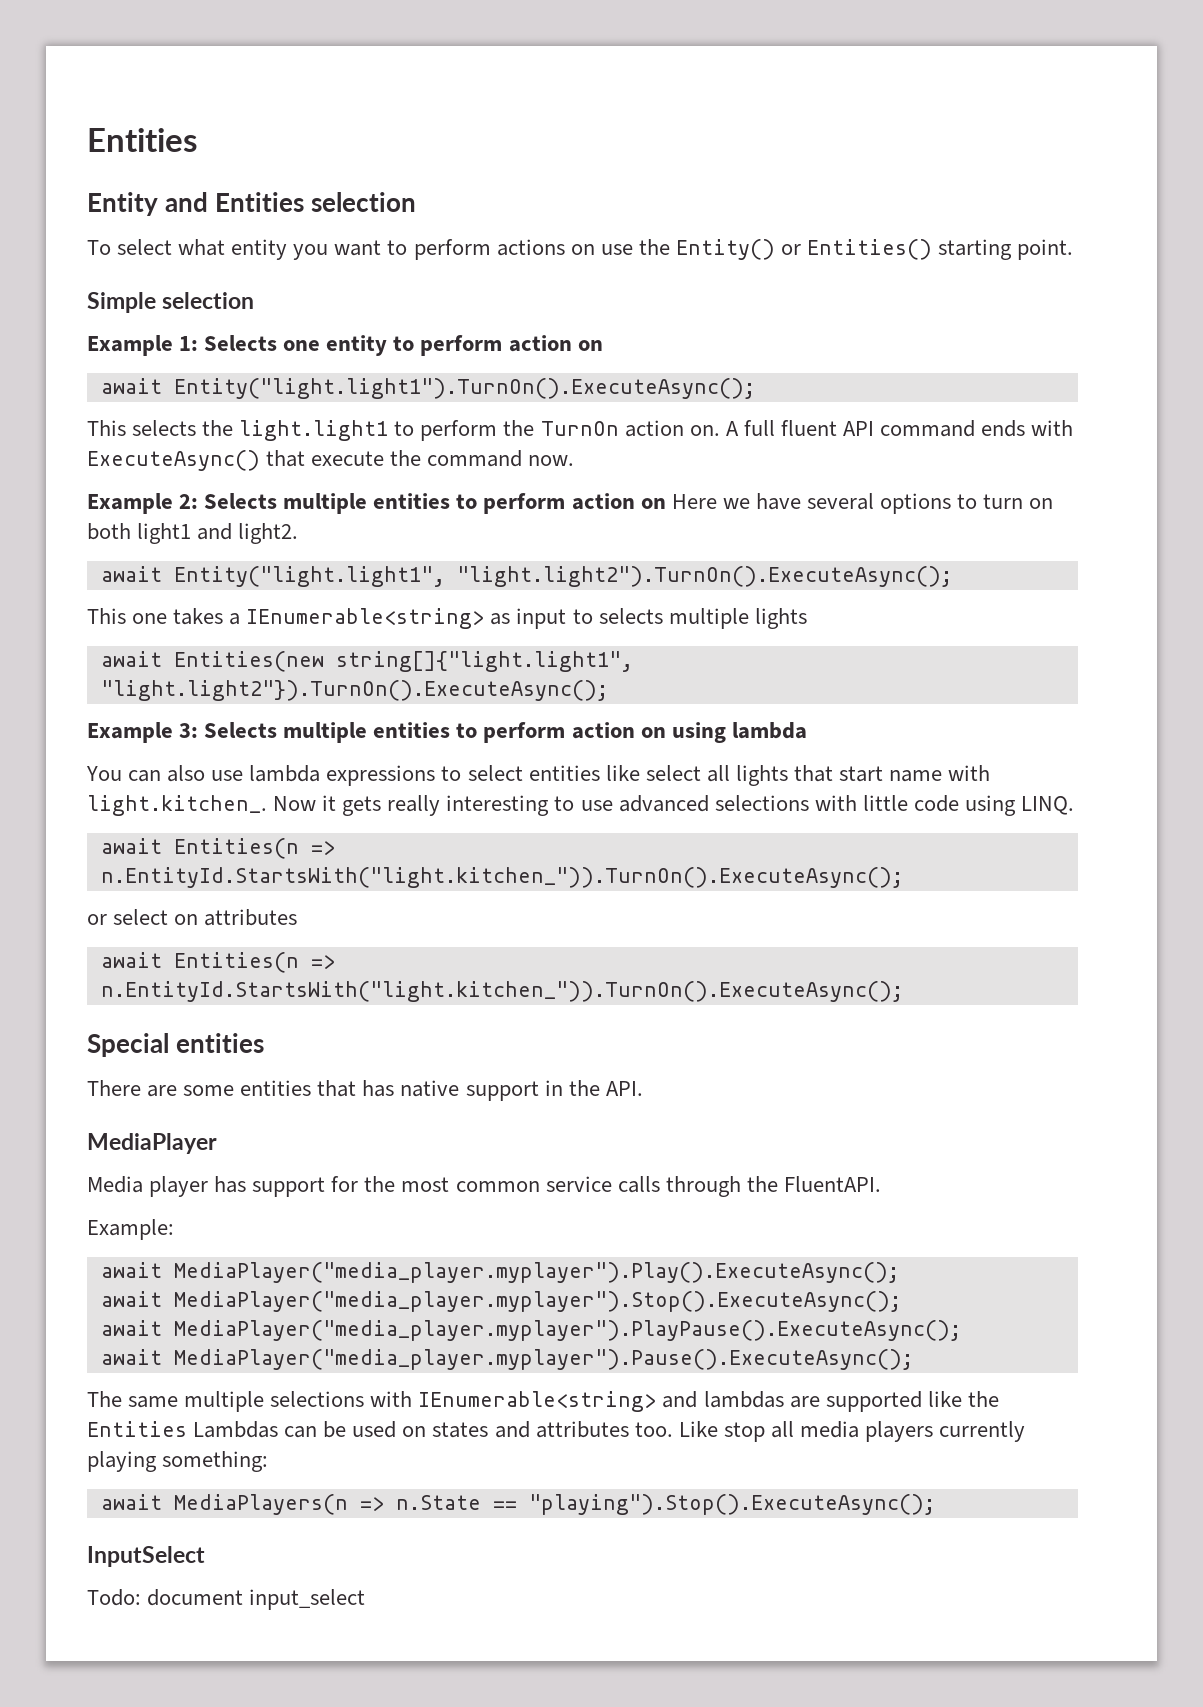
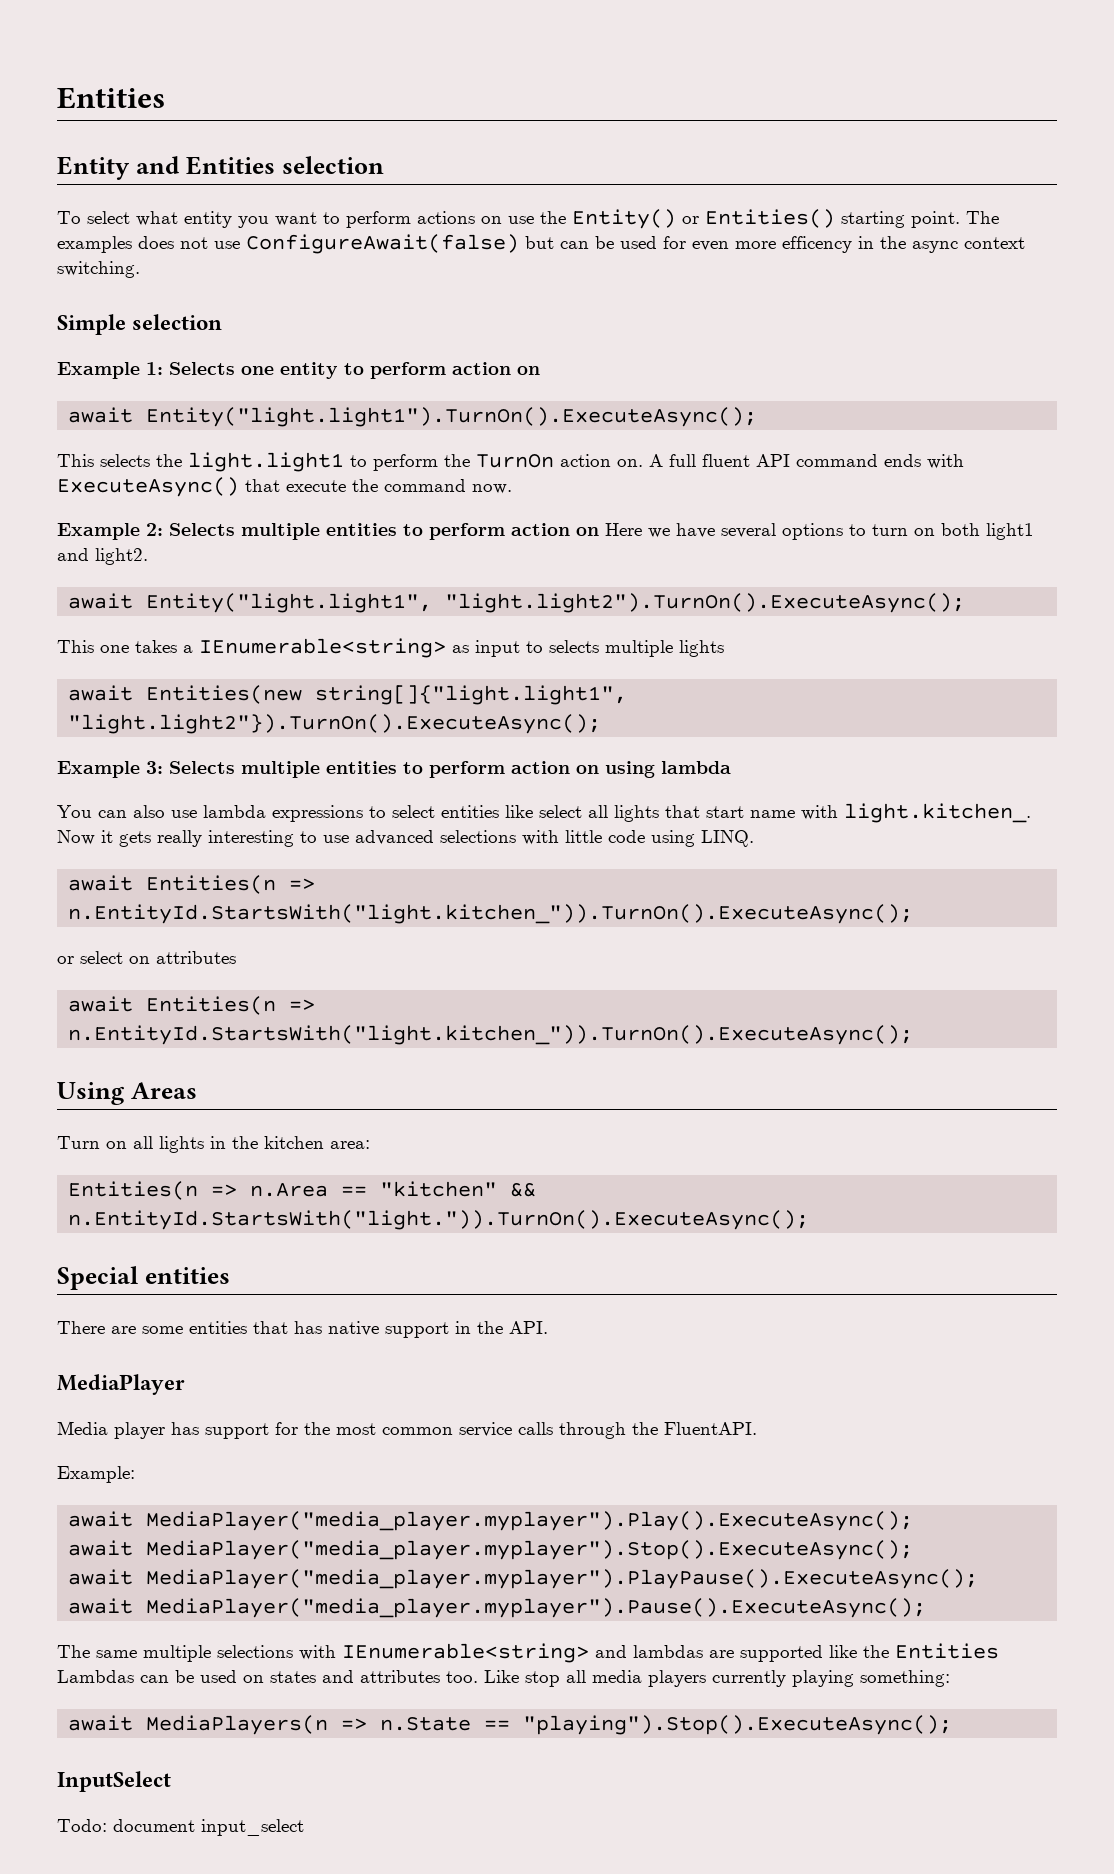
(1074, 249) none -> [966,211,999,224] [57,234,1025,254] [57,261,140,278] The examples does not use ConfigureAwait(false) but can be used for even more efficency in the async context switching.
(903, 991) none -> [57,1082,197,1105] [57,1136,370,1153] [68,1181,537,1200] [68,1210,810,1230] // Using Areas // Turn on all lights in the kitchen area: // Entities(n => n.Area == "kitchen" && n.EntityId.StartsWith("light.")).TurnOn().ExecuteAsync();

